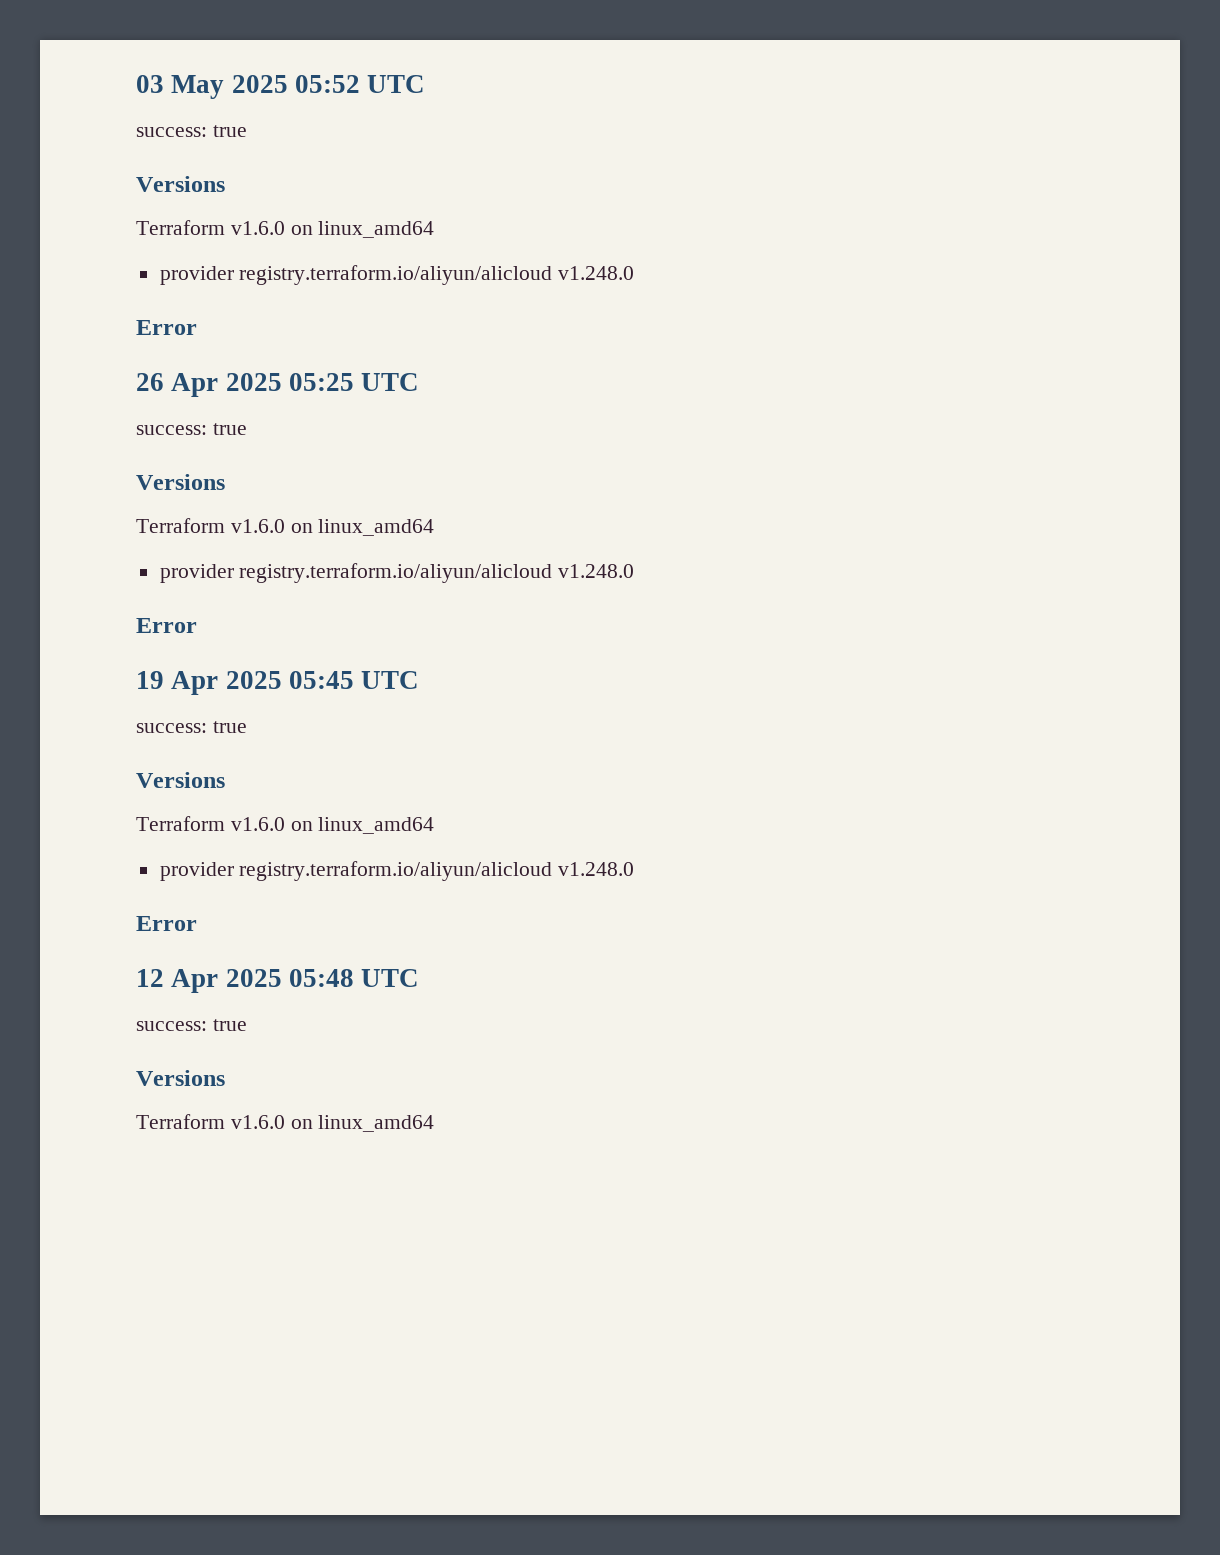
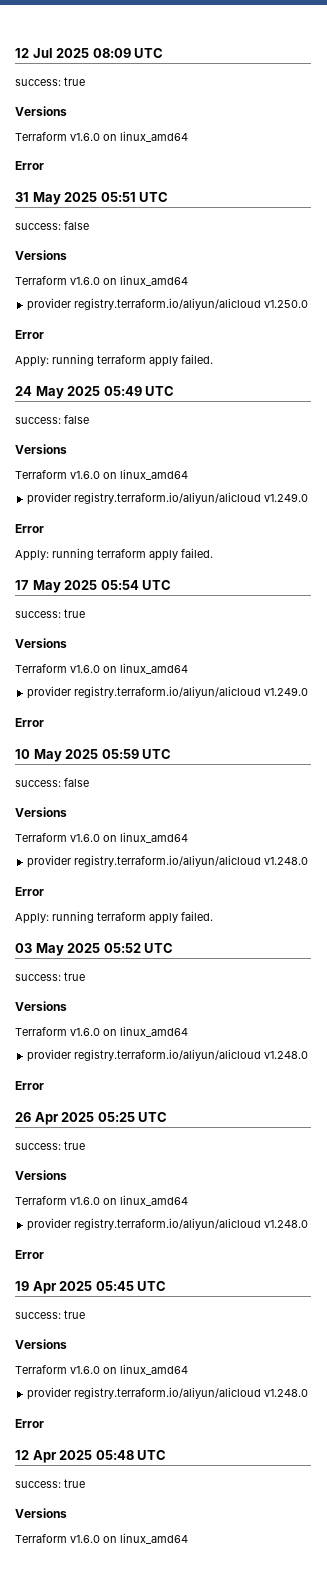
(136, 84) none -> [15,48,164,58] [15,77,85,86] [15,106,67,116] [15,131,188,142] [15,161,44,170] [15,192,169,205] [15,221,89,230] [15,250,67,260] [15,275,188,286] [27,298,309,311] [15,330,44,339] [15,354,213,367] [15,386,175,399] [15,415,89,424] [15,444,67,454] [15,469,188,480] [27,492,309,505] [15,524,44,533] [15,548,213,561] [15,580,172,593] [15,609,85,618] [15,638,67,648] [15,663,188,674] [27,686,309,699] [15,718,44,727] [15,749,172,762] [15,778,89,787] [15,807,67,817] [15,832,188,843] [27,855,309,868] [15,887,44,896] [15,911,213,924] 12 Jul 2025 08:09 UTC // success: true // Versions // Terraform v1.6.0 on linux_amd64 // Error // 31 May 2025 05:51 UTC // success: false // Versions // Terraform v1.6.0 on linux_amd64 // provider registry.terraform.io/aliyun/alicloud v1.250.0 // Error // Apply: running terraform apply failed. // 24 May 2025 05:49 UTC // success: false // Versions // Terraform v1.6.0 on linux_amd64 // provider registry.terraform.io/aliyun/alicloud v1.249.0 // Error // Apply: running terraform apply failed. // 17 May 2025 05:54 UTC // success: true // Versions // Terraform v1.6.0 on linux_amd64 // provider registry.terraform.io/aliyun/alicloud v1.249.0 // Error // 10 May 2025 05:59 UTC // success: false // Versions // Terraform v1.6.0 on linux_amd64 // provider registry.terraform.io/aliyun/alicloud v1.248.0 // Error // Apply: running terraform apply failed. //

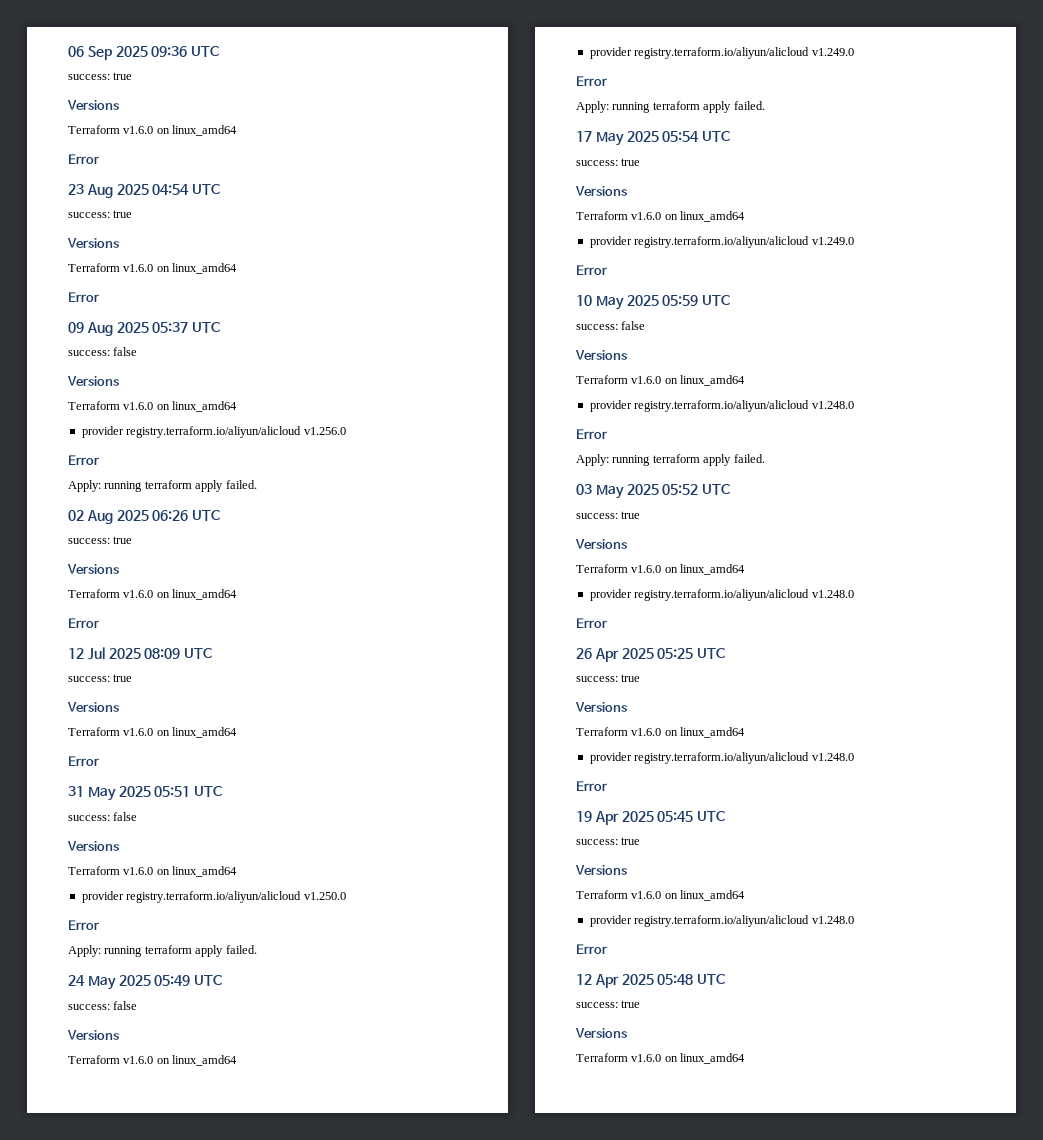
(15, 53) none -> [68,46,220,60] [68,72,133,80] [67,100,119,110] [68,125,238,136] [68,154,99,164] [68,184,221,198] [68,210,133,218] [67,238,119,248] [68,263,238,274] [68,292,99,302] [68,322,221,336] [68,347,138,356] [67,376,119,386] [68,401,238,412] [81,426,346,438] [68,455,99,465] [68,480,257,492] [68,510,221,524] [68,536,133,544] [67,564,119,574] [68,589,238,600] [68,618,99,628] 06 Sep 2025 09:36 UTC // success: true // Versions // Terraform v1.6.0 on linux_amd64 // Error // 23 Aug 2025 04:54 UTC // success: true // Versions // Terraform v1.6.0 on linux_amd64 // Error // 09 Aug 2025 05:37 UTC // success: false // Versions // Terraform v1.6.0 on linux_amd64 // provider registry.terraform.io/aliyun/alicloud v1.256.0 // Error // Apply: running terraform apply failed. // 02 Aug 2025 06:26 UTC // success: true // Versions // Terraform v1.6.0 on linux_amd64 // Error //

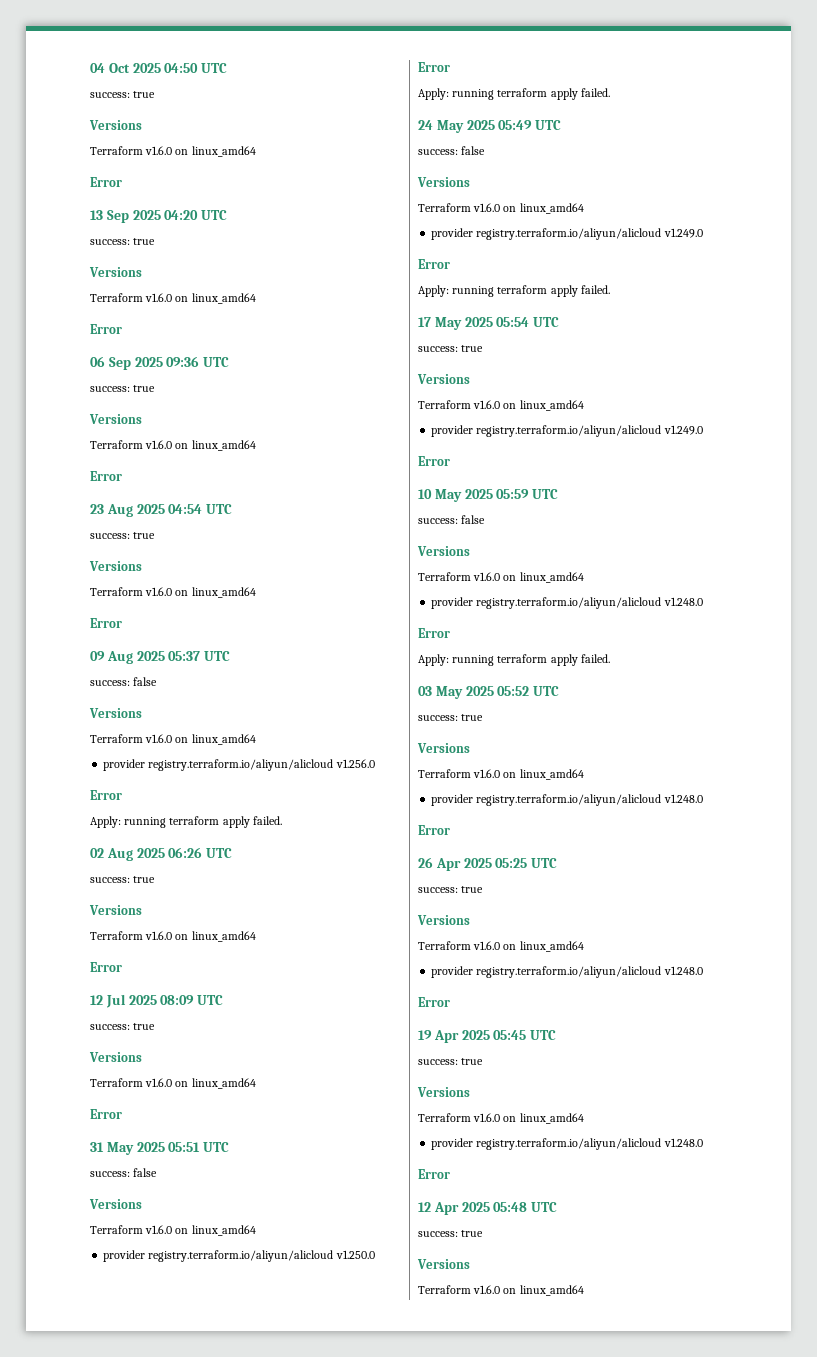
(68, 51) none -> [90,63,228,73] [90,91,156,98] [89,120,142,130] [90,146,256,157] [90,177,122,187] [90,210,228,223] [90,238,156,245] [89,267,142,277] [90,293,256,304] [90,324,122,334] 04 Oct 2025 04:50 UTC // success: true // Versions // Terraform v1.6.0 on linux_amd64 // Error // 13 Sep 2025 04:20 UTC // success: true // Versions // Terraform v1.6.0 on linux_amd64 // Error //

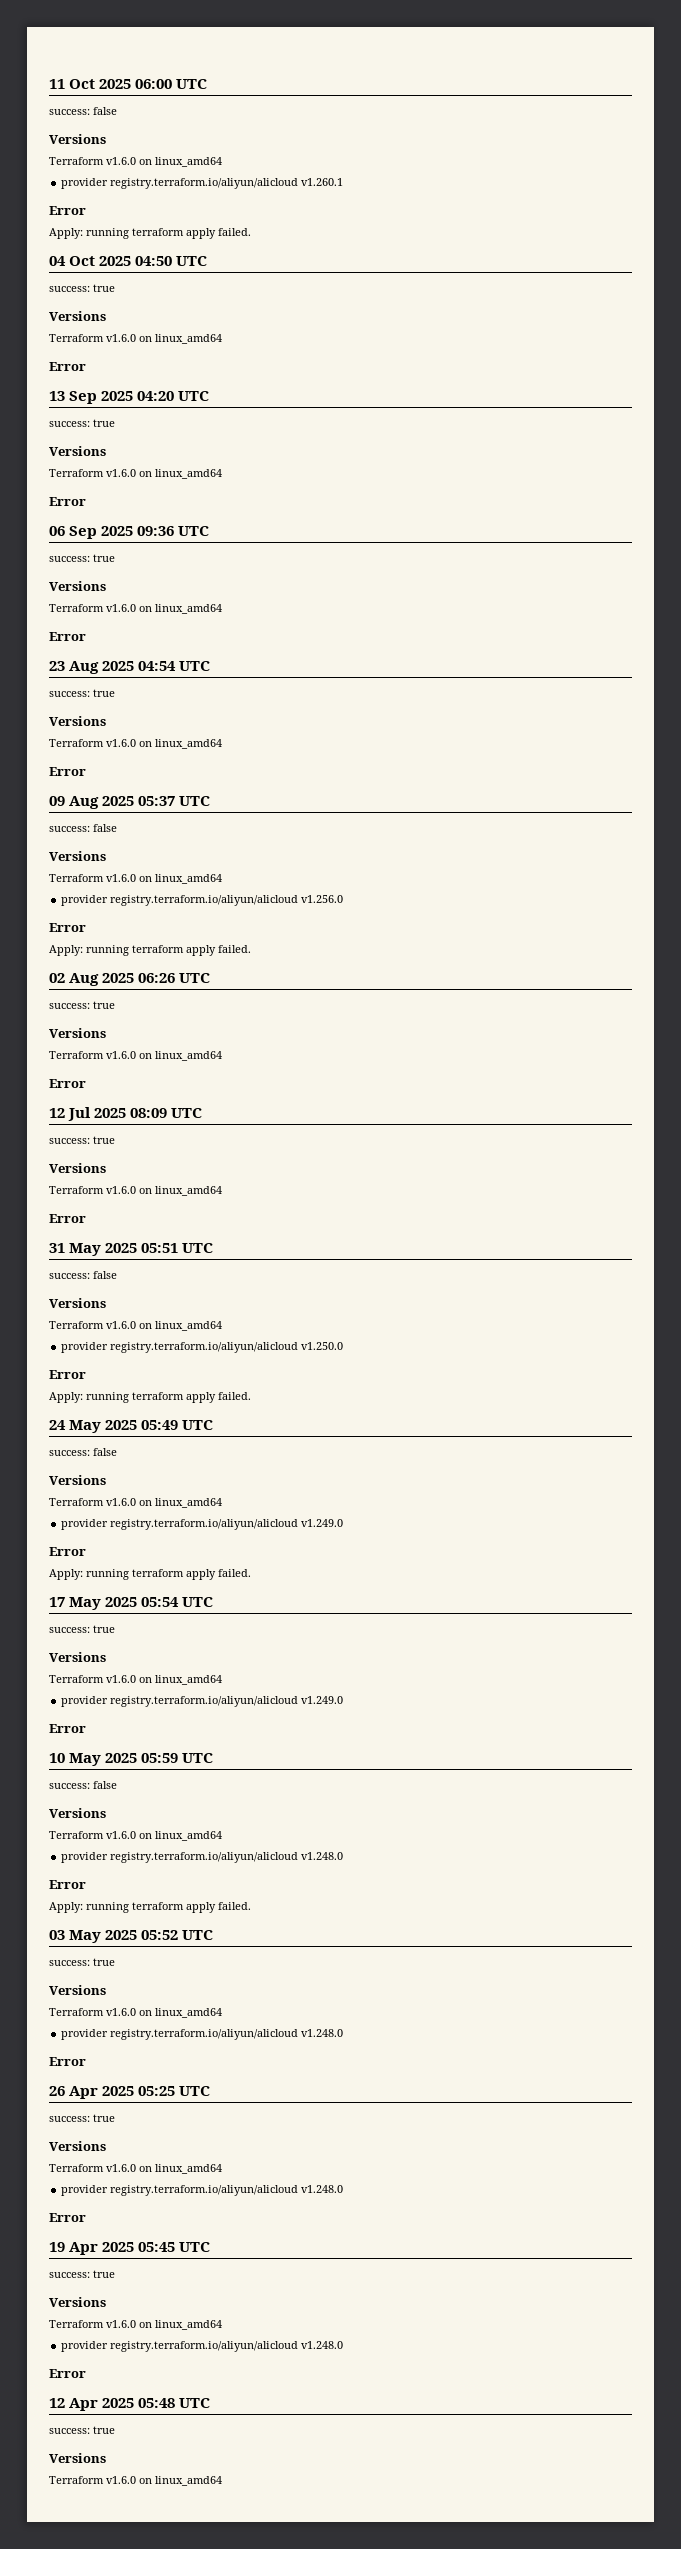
(90, 68) none -> [49,79,208,89] [49,107,117,115] [49,134,106,144] [49,157,222,167] [61,178,344,189] [49,206,86,215] [49,228,251,239] 11 Oct 2025 06:00 UTC // success: false // Versions // Terraform v1.6.0 on linux_amd64 // provider registry.terraform.io/aliyun/alicloud v1.260.1 // Error // Apply: running terraform apply failed. //

